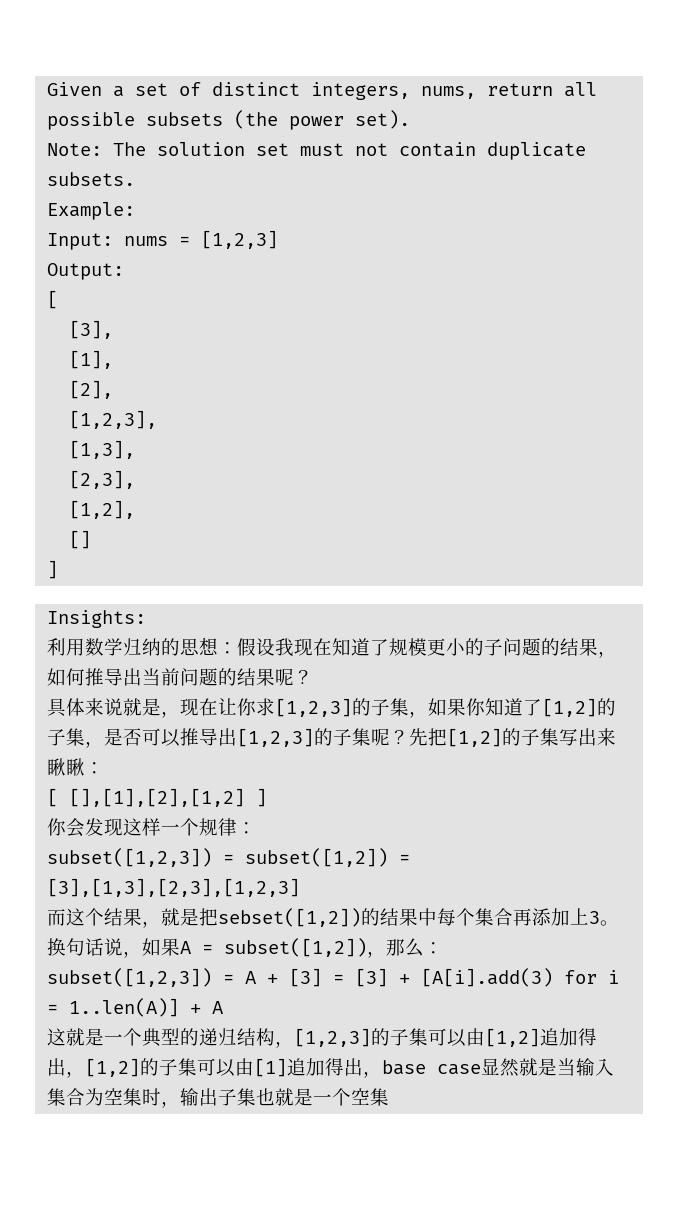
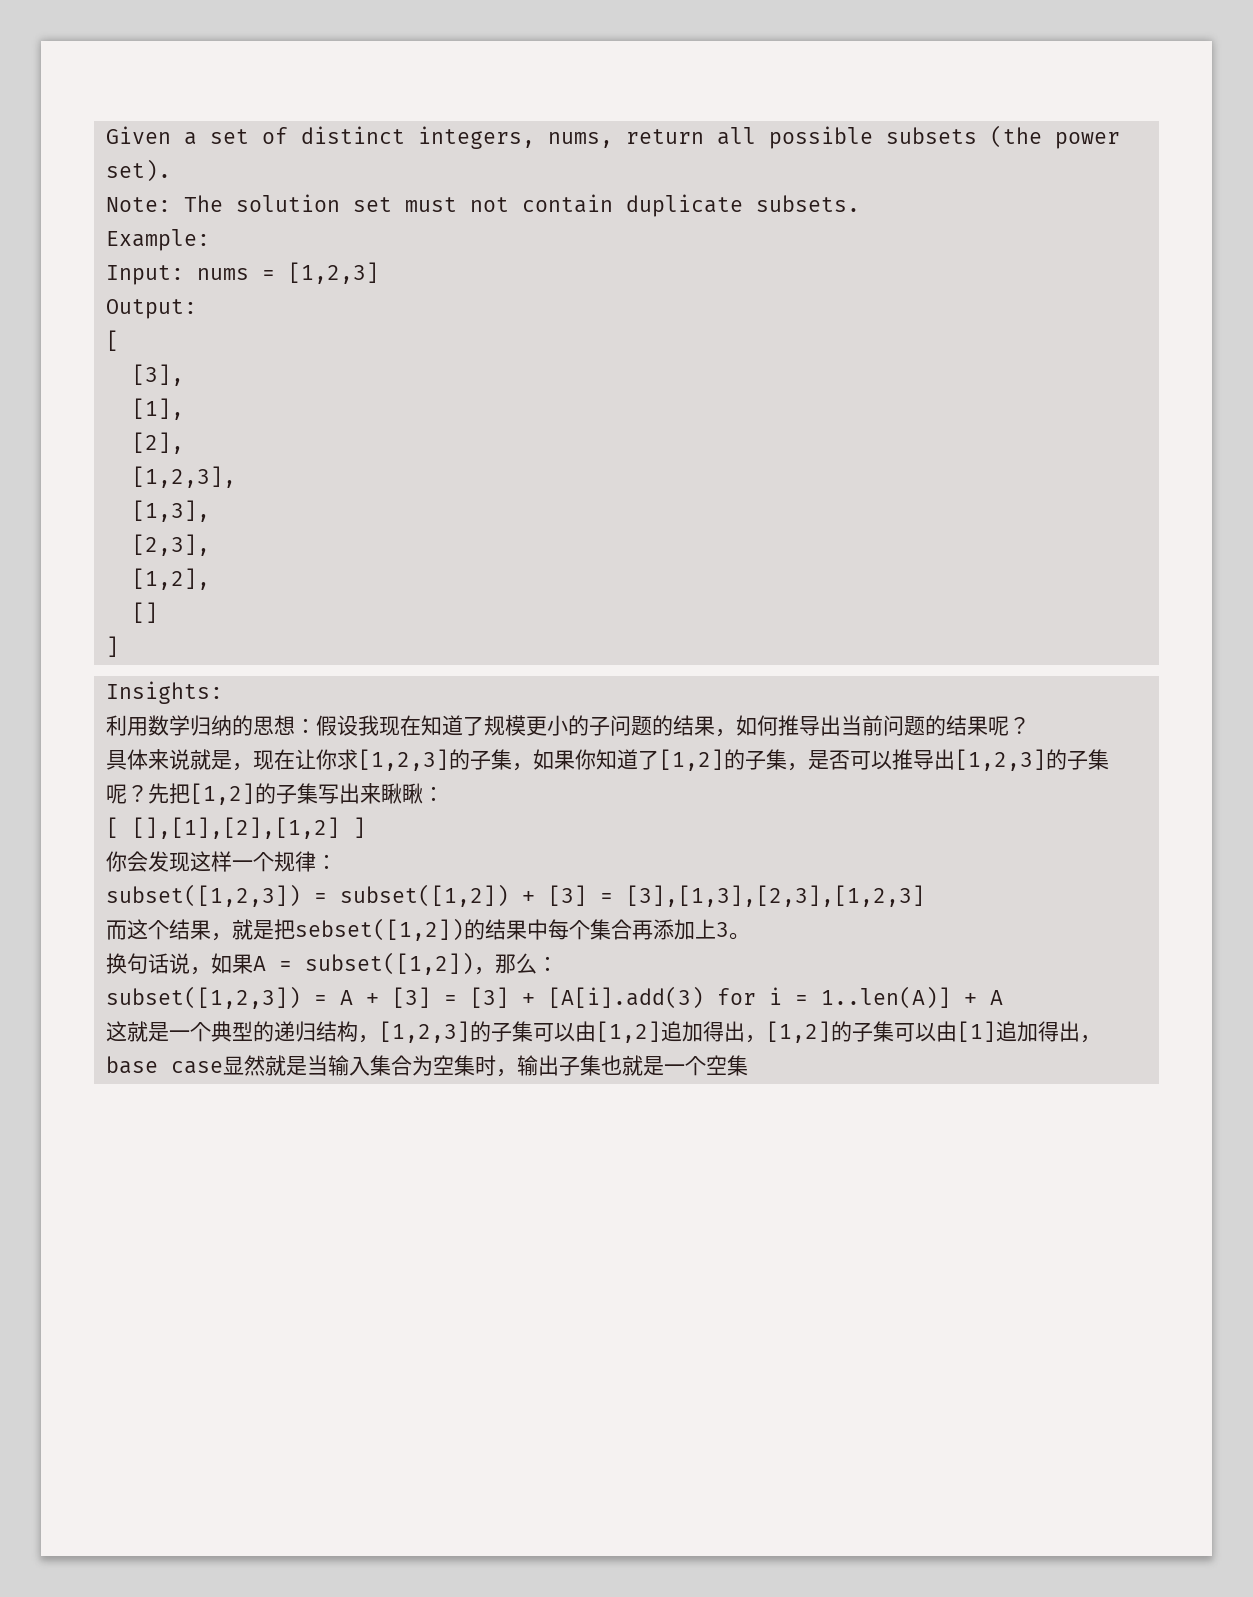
(388, 857) none -> [522,885,587,906] + [3]

